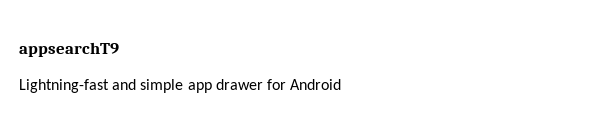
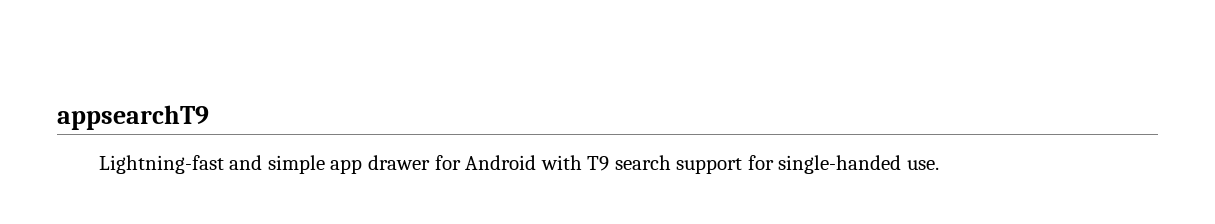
(342, 84) none -> [540,155,939,174] with T9 search support for single-handed use.

